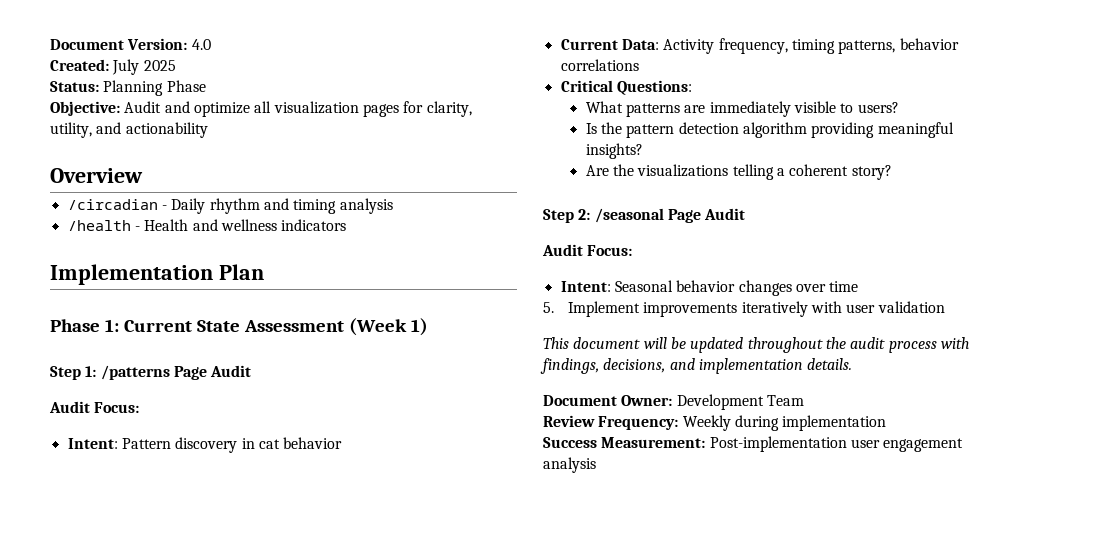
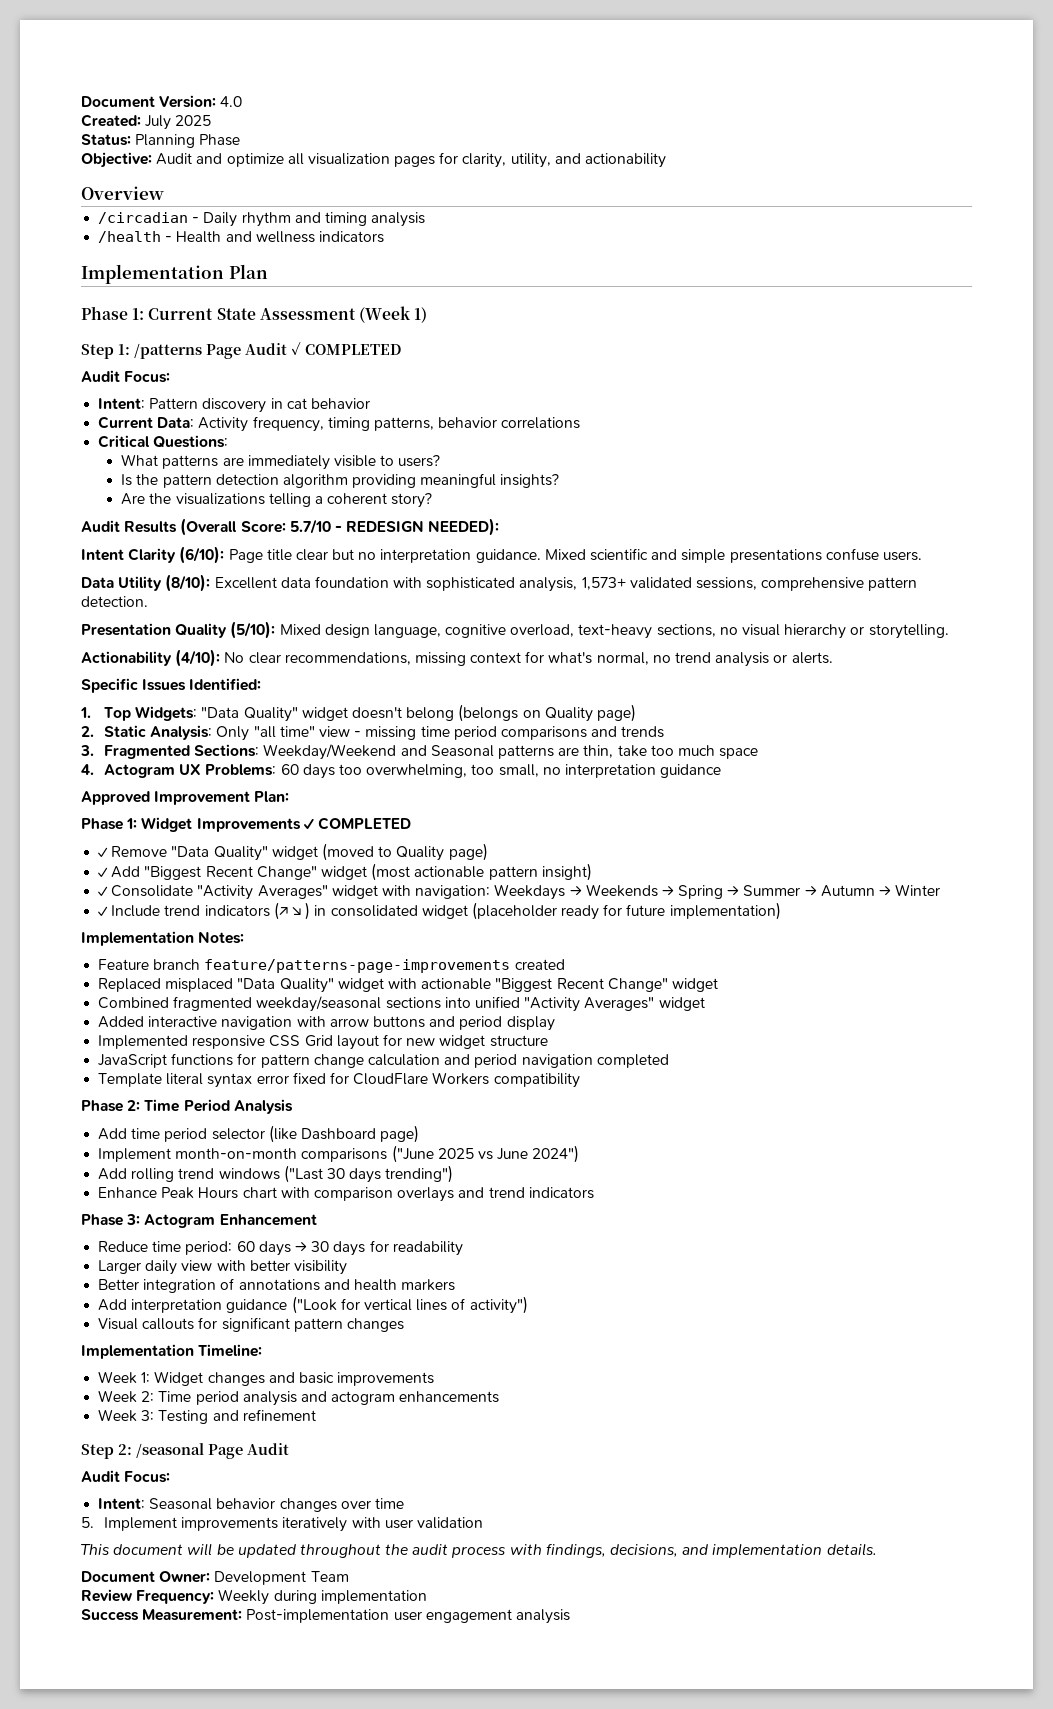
(252, 371) none -> [291,341,401,355] ✓ COMPLETED
(892, 172) none -> [81,518,500,536] [81,546,922,564] [81,574,918,592] [81,596,148,607] [81,621,949,639] [81,649,833,667] [81,678,262,693] [80,704,636,722] [81,725,665,741] [80,744,759,760] [81,764,722,779] [81,791,290,805] [81,817,411,832] [98,843,488,861] [98,863,592,881] [98,884,941,900] [98,902,781,920] [81,931,245,946] [98,959,565,973] [98,978,718,993] [98,996,705,1012] [98,1016,555,1031] [98,1034,548,1050] [98,1053,669,1068] [98,1072,580,1088] [81,1099,293,1114] [98,1125,420,1143] [98,1145,580,1163] [98,1165,454,1183] [98,1187,594,1202] [81,1214,317,1228] [98,1240,463,1256] [98,1260,347,1275] [98,1278,456,1293] [98,1296,528,1314] [98,1317,404,1332] [81,1344,263,1359] [98,1371,435,1386] [98,1390,500,1406] [98,1409,316,1424] // Audit Results (Overall Score: 5.7/10 - REDESIGN NEEDED): // Intent Clarity (6/10): Page title clear but no interpretation guidance. Mixed scientific and simple presentations confuse users. // Data Utility (8/10): Excellent data foundation with sophisticated analysis, 1,573+ validated sessions, comprehensive pattern detection. // Presentation Quality (5/10): Mixed design language, cognitive overload, text-heavy sections, no visual hierarchy or storytelling. // Actionability (4/10): No clear recommendations, missing context for what's normal, no trend analysis or alerts. // Specific Issues Identified: // 1. Top Widgets: "Data Quality" widget doesn't belong (belongs on Quality page) // 2. Static Analysis: Only "all time" view - missing time period comparisons and trends // 3. Fragmented Sections: Weekday/Weekend and Seasonal patterns are thin, take too much space // 4. Actogram UX Problems: 60 days too overwhelming, too small, no interpretation guidance // Approved Improvement Plan: // Phase 1: Widget Improvements ✓ COMPLETED // ✓ Remove "Data Quality" widget (moved to Quality page) // ✓ Add "Biggest Recent Change" widget (most actionable pattern insight) // ✓ Consolidate "Activity Averages" widget with navigation: Weekdays → Weekends → Spring → Summer → Autumn → Winter // ✓ Include trend indicators (↗ ↘ ) in consolidated widget (placeholder ready for future implementation) // Implementation Notes: // Feature branch feature/patterns-page-improvements created // Replaced misplaced "Data Quality" widget with actionable "Biggest Recent Change" widget // Combined fragmented weekday/seasonal sections into unified "Activity Averages" widget // Added interactive navigation with arrow buttons and period display // Implemented responsive CSS Grid layout for new widget structure // JavaScript functions for pattern change calculation and period navigation completed // Template literal syntax error fixed for CloudFlare Workers compatibility // Phase 2: Time Period Analysis // Add time period selector (like Dashboard page) // Implement month-on-month comparisons ("June 2025 vs June 2024") // Add rolling trend windows ("Last 30 days trending") // Enhance Peak Hours chart with comparison overlays and trend indicators // Phase 3: Actogram Enhancement // Reduce time period: 60 days → 30 days for readability // Larger daily view with better visibility // Better integration of annotations and health markers // Add interpretation guidance ("Look for vertical lines of activity") // Visual callouts for significant pattern changes // Implementation Timeline: // Week 1: Widget changes and basic improvements // Week 2: Time period analysis and actogram enhancements // Week 3: Testing and refinement

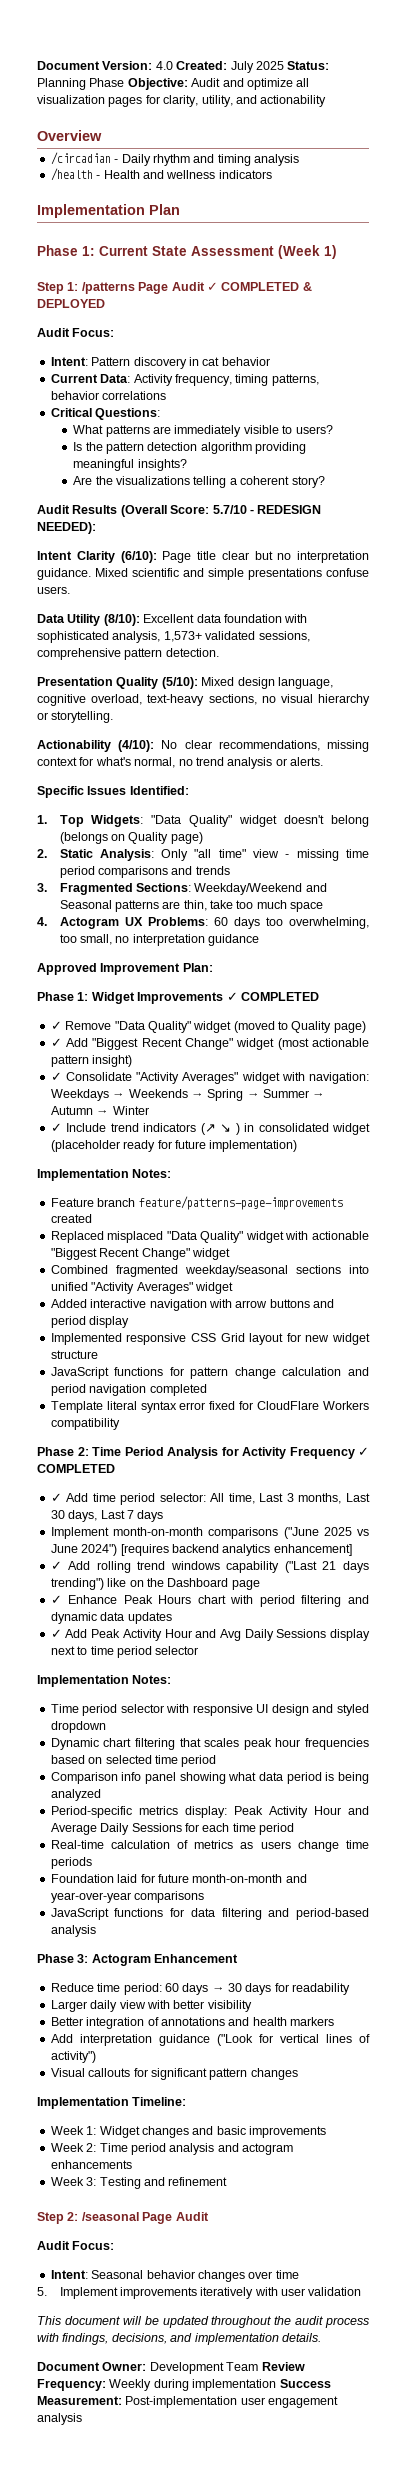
(243, 101) // -> (173, 65) none
(212, 120) // -> (284, 65) none
(241, 140) // -> (125, 82) none
(401, 349) none -> [302,282,312,291] [37,299,105,308] & DEPLOYED
[98,1125,420,1143] // Add time period selector (like Dashboard page) -> [221,1447,369,1459] [37,1464,115,1473] [50,1493,370,1505] [50,1510,164,1522] for Activity Frequency ✓ COMPLETED // ✓ Add time period selector: All time, Last 3 months, Last 30 days, Last 7 days
(580, 1154) // -> [120,1544,352,1556] [50,1561,62,1570] [requires backend analytics enhancement] // ✓
[283,1165,345,1183] ("Last 30 -> [226,1561,337,1573] capability ("Last 21
(454, 1174) // -> [107,1578,260,1590] [50,1595,62,1604] like on the Dashboard page // ✓
[313,1187,594,1202] comparison overlays and trend indicators -> [259,1595,369,1607] [50,1612,172,1624] [50,1629,371,1641] [50,1646,199,1658] [37,1675,172,1687] [50,1704,369,1716] [50,1721,106,1733] [50,1738,369,1750] [50,1755,217,1767] [50,1772,369,1784] [50,1789,101,1801] [50,1806,369,1818] [50,1823,294,1835] [50,1840,369,1852] [50,1857,92,1869] [50,1874,307,1883] [50,1891,205,1903] [50,1908,369,1920] [50,1925,96,1937] period filtering and dynamic data updates // ✓ Add Peak Activity Hour and Avg Daily Sessions display next to time period selector // Implementation Notes: // Time period selector with responsive UI design and styled dropdown // Dynamic chart filtering that scales peak hour frequencies based on selected time period // Comparison info panel showing what data period is being analyzed // Period-specific metrics display: Peak Activity Hour and Average Daily Sessions for each time period // Real-time calculation of metrics as users change time periods // Foundation laid for future month-on-month and year-over-year comparisons // JavaScript functions for data filtering and period-based analysis
(349, 1576) // -> (259, 2366) none
(427, 1597) // -> (277, 2385) none

